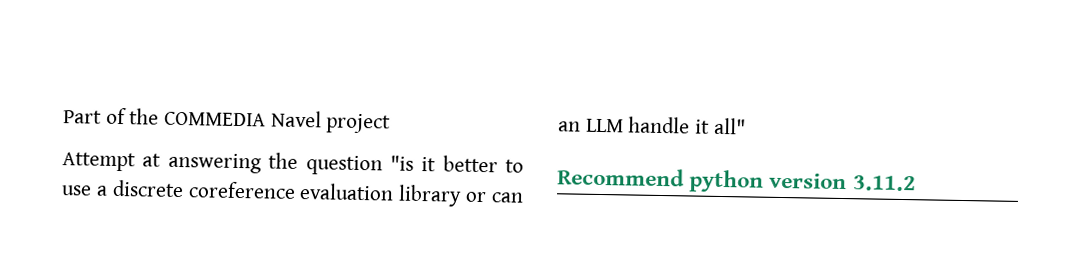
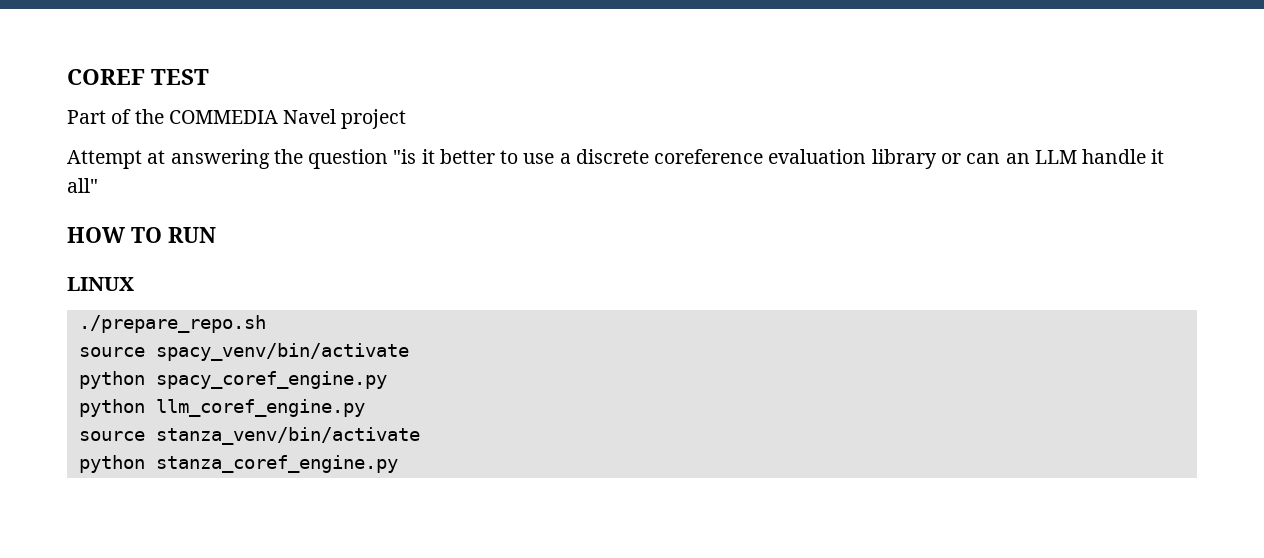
(63, 117) none -> [67,69,210,85] COREF TEST //
[557,167,916,193] Recommend python version 3.11.2 -> [67,227,216,243] [67,277,134,291] [78,315,266,333] [78,343,409,361] [78,371,387,389] [78,399,365,417] [78,427,420,445] [78,455,398,473] HOW TO RUN // LINUX // ./prepare_repo.sh // source spacy_venv/bin/activate // python spacy_coref_engine.py // python llm_coref_engine.py // source stanza_venv/bin/activate // python stanza_coref_engine.py

